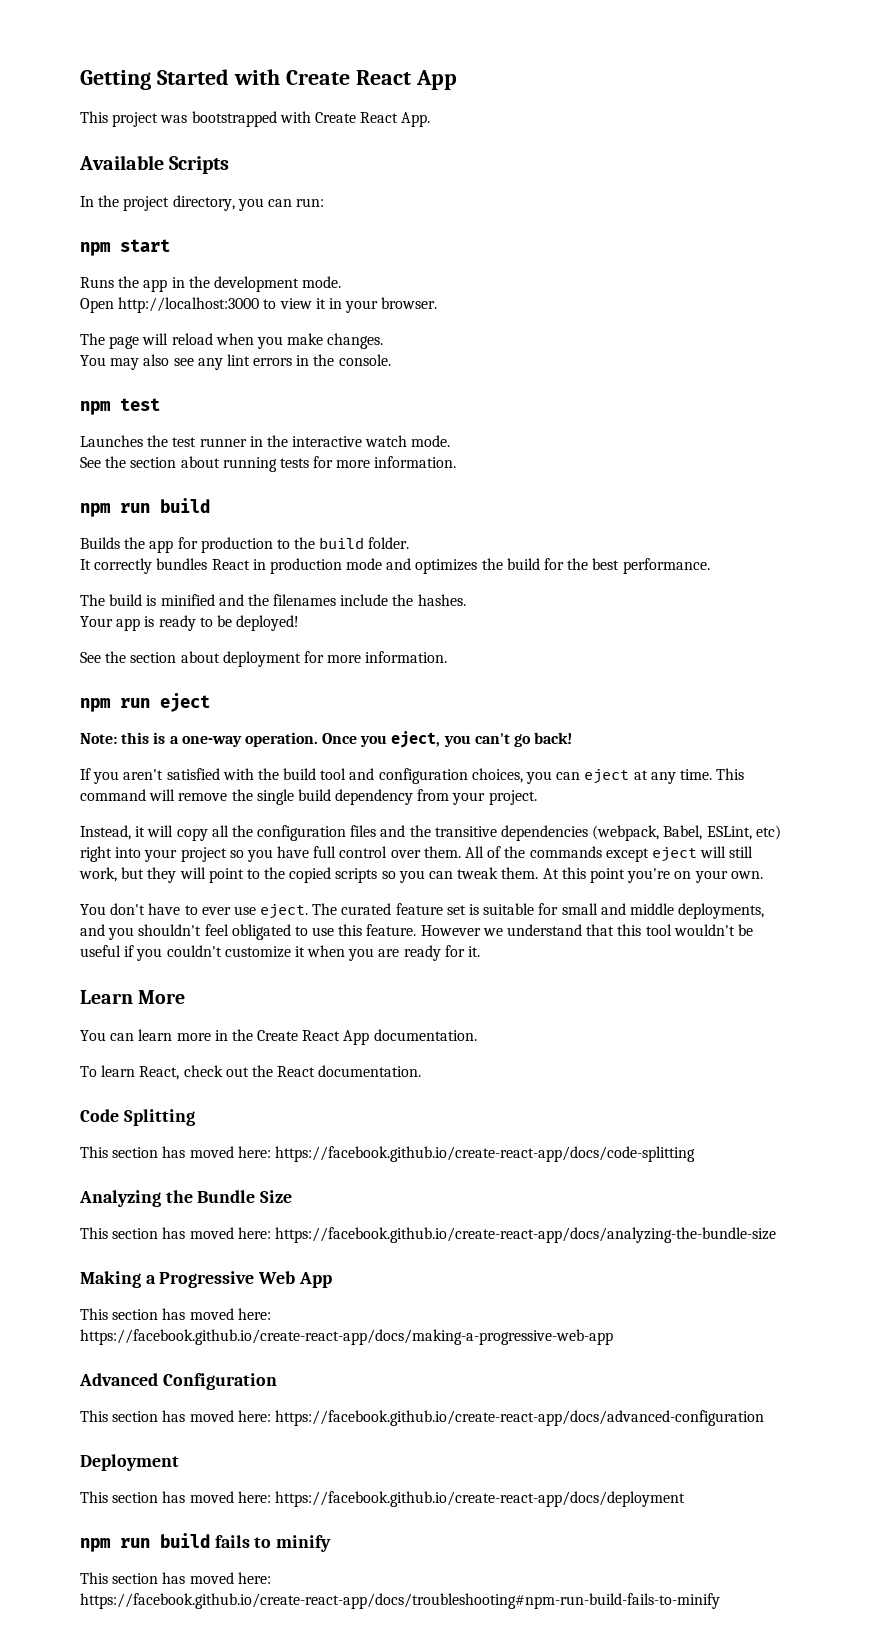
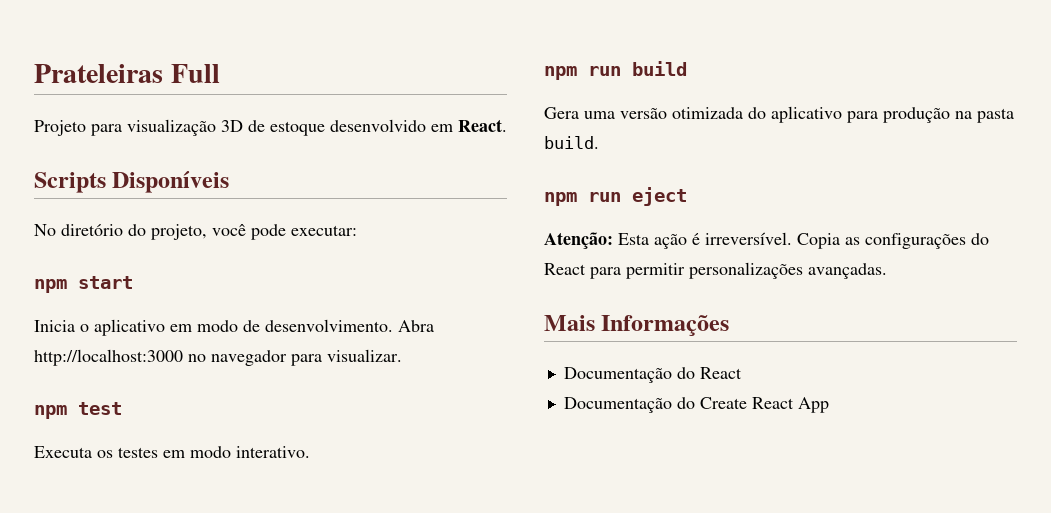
[80,69,457,90] [80,111,431,127] [79,155,230,174] [80,195,325,211] [80,239,170,256] [80,276,342,292] [80,297,438,313] [80,333,384,349] [80,354,391,370] [80,398,160,415] [80,435,451,447] [80,456,457,472] [80,498,210,517] [80,537,410,553] [80,558,710,574] [80,594,466,606] [80,615,300,631] [80,651,448,667] [80,693,210,712] [80,731,573,748] [80,768,745,784] [80,789,537,805] [80,825,781,841] [80,846,754,862] [79,867,763,883] [80,903,765,919] [80,924,753,940] [80,945,481,961] [80,990,186,1004] [80,1029,477,1045] [80,1065,422,1080] [80,1109,195,1126] [80,1146,695,1162] [79,1190,293,1207] [80,1227,776,1243] [80,1271,332,1288] [80,1308,271,1320] [80,1329,613,1345] [79,1373,277,1390] [80,1410,764,1426] [80,1454,179,1471] [80,1491,685,1507] [80,1533,332,1552] [80,1572,271,1584] [80,1593,720,1609] Getting Started with Create React App // This project was bootstrapped with Create React App. // Available Scripts // In the project directory, you can run: // npm start // Runs the app in the development mode. // Open http://localhost:3000 to view it in your browser. // The page will reload when you make changes. // You may also see any lint errors in the console. // npm test // Launches the test runner in the interactive watch mode. // See the section about running tests for more information. // npm run build // Builds the app for production to the build folder. // It correctly bundles React in production mode and optimizes the build for the best performance. // The build is minified and the filenames include the hashes. // Your app is ready to be deployed! // See the section about deployment for more information. // npm run eject // Note: this is a one-way operation. Once you eject, you can't go back! // If you aren't satisfied with the build tool and configuration choices, you can eject at any time. This command will remove the single build dependency from your project. // Instead, it will copy all the configuration files and the transitive dependencies (webpack, Babel, ESLint, etc) right into your project so you have full control over them. All of the commands except eject will still work, but they will point to the copied scripts so you can tweak them. At this point you're on your own. // You don't have to ever use eject. The curated feature set is suitable for small and middle deployments, and you shouldn't feel obligated to use this feature. However we understand that this tool wouldn't be useful if you couldn't customize it when you are ready for it. // Learn More // You can learn more in the Create React App documentation. // To learn React, check out the React documentation. // Code Splitting // This section has moved here: https://facebook.github.io/create-react-app/docs/code-splitting // Analyzing the Bundle Size // This section has moved here: https://facebook.github.io/create-react-app/docs/analyzing-the-bundle-size // Making a Progressive Web App // This section has moved here: https://facebook.github.io/create-react-app/docs/making-a-progressive-web-app // Advanced Configuration // This section has moved here: https://facebook.github.io/create-react-app/docs/advanced-configuration // Deployment // This section has moved here: https://facebook.github.io/create-react-app/docs/deployment // npm run build fails to minify // This section has moved here: https://facebook.github.io/create-react-app/docs/troubleshooting#npm-run-build-fails-to-minify -> [34,64,220,83] [34,119,507,136] [34,170,230,193] [34,224,357,240] [34,276,133,293] [34,319,434,336] [34,349,402,366] [34,402,122,419] [34,446,310,458] [544,61,687,80] [544,106,1014,123] [544,136,599,149] [544,187,687,206] [544,232,989,249] [544,262,887,279] [544,315,730,336] [563,367,742,383] [563,397,829,413] Prateleiras Full // Projeto para visualização 3D de estoque desenvolvido em React. // Scripts Disponíveis // No diretório do projeto, você pode executar: // npm start // Inicia o aplicativo em modo de desenvolvimento. Abra http://localhost:3000 no navegador para visualizar. // npm test // Executa os testes em modo interativo. // npm run build // Gera uma versão otimizada do aplicativo para produção na pasta build. // npm run eject // Atenção: Esta ação é irreversível. Copia as configurações do React para permitir personalizações avançadas. // Mais Informações // Documentação do React // Documentação do Create React App

